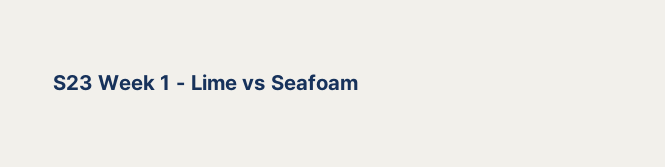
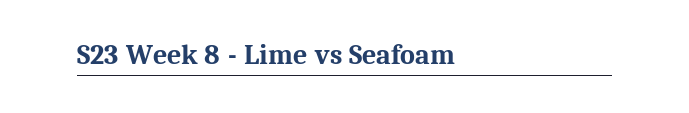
[160,75,171,90] 1 -> [204,45,221,64] 8

